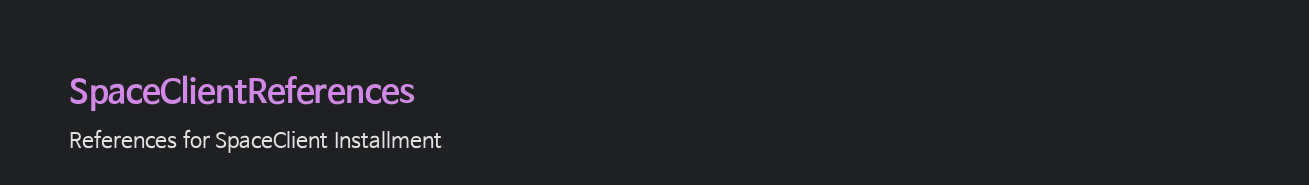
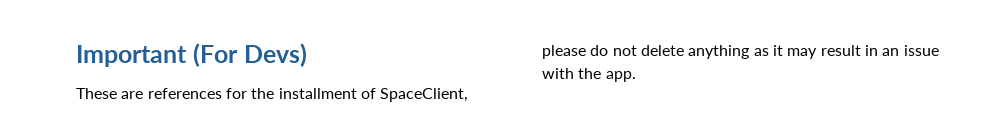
[69,75,415,111] [69,129,442,153] SpaceClientReferences // References for SpaceClient Installment -> [76,43,307,67] [76,88,469,102] [542,45,939,59] [542,68,636,82] Important (For Devs) // These are references for the installment of SpaceClient, please do not delete anything as it may result in an issue with the app.

